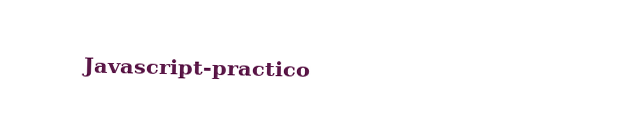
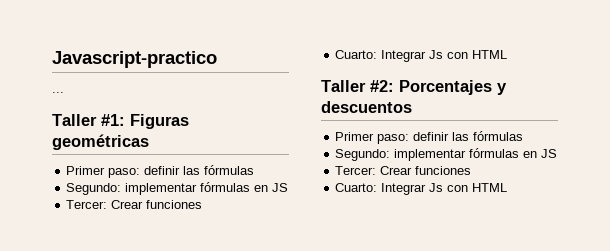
(311, 69) none -> [52,92,64,93] [52,114,189,129] [52,134,149,150] [66,165,255,178] [66,182,289,195] [66,200,203,209] [335,50,508,62] [321,80,507,95] [321,101,412,113] [335,131,524,144] [335,148,558,161] [335,166,472,175] [335,183,508,195] // ... // Taller #1: Figuras geométricas // Primer paso: definir las fórmulas // Segundo: implementar fórmulas en JS // Tercer: Crear funciones // Cuarto: Integrar Js con HTML // Taller #2: Porcentajes y descuentos // Primer paso: definir las fórmulas // Segundo: implementar fórmulas en JS // Tercer: Crear funciones // Cuarto: Integrar Js con HTML

